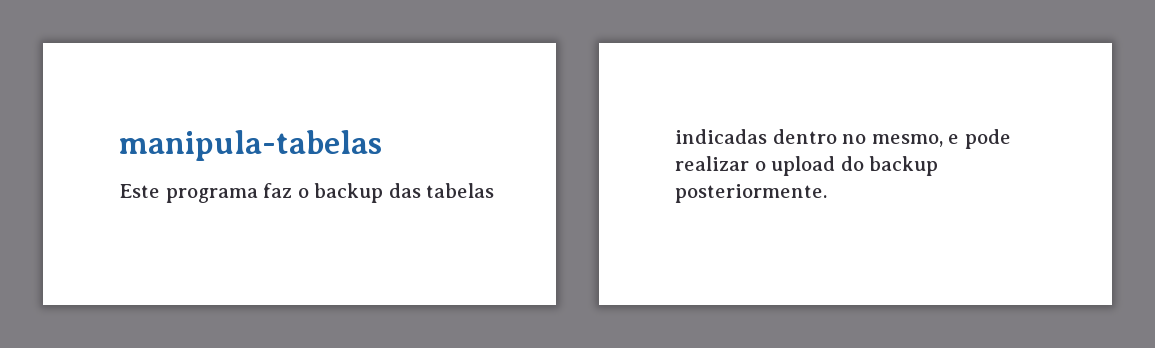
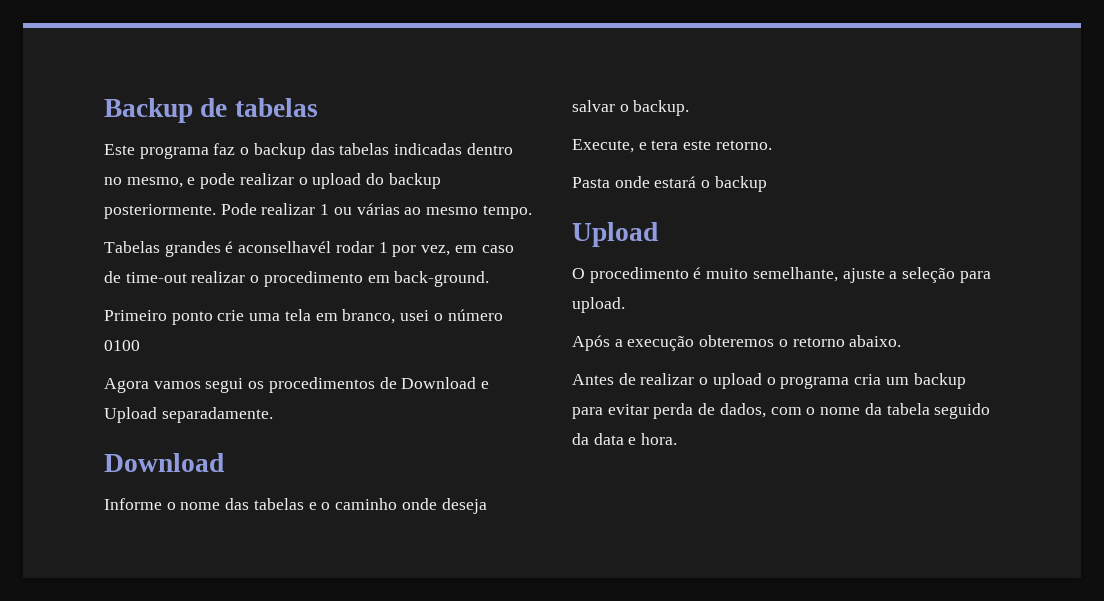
[119,130,382,161] manipula-tabelas -> [104,98,318,123] Backup de tabelas
(827, 193) none -> [220,203,532,219] [104,241,514,257] [104,271,490,287] [104,309,503,325] [104,340,140,351] [104,377,490,393] [104,407,273,423] [104,453,224,472] [104,498,487,514] [572,100,690,116] [572,139,772,153] [572,176,767,192] [572,222,658,247] [572,267,991,283] [572,297,625,313] [572,335,902,351] [572,373,966,389] [572,403,991,419] [572,433,678,445] Pode realizar 1 ou várias ao mesmo tempo. // Tabelas grandes é aconselhavél rodar 1 por vez, em caso de time-out realizar o procedimento em back-ground. // Primeiro ponto crie uma tela em branco, usei o número 0100 // Agora vamos segui os procedimentos de Download e Upload separadamente. // Download // Informe o nome das tabelas e o caminho onde deseja salvar o backup. // Execute, e tera este retorno. // Pasta onde estará o backup // Upload // O procedimento é muito semelhante, ajuste a seleção para upload. // Após a execução obteremos o retorno abaixo. // Antes de realizar o upload o programa cria um backup para evitar perda de dados, com o nome da tabela seguido da data e hora.

